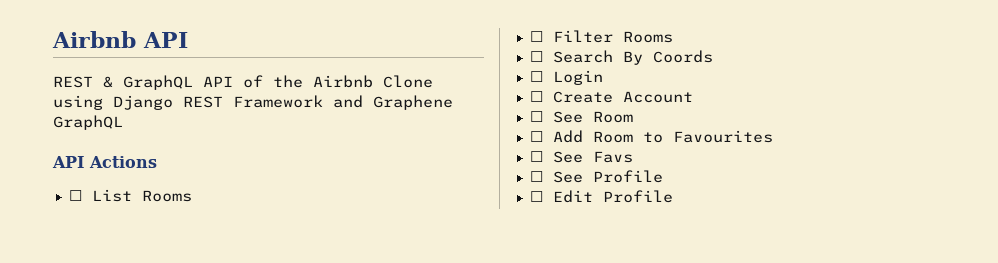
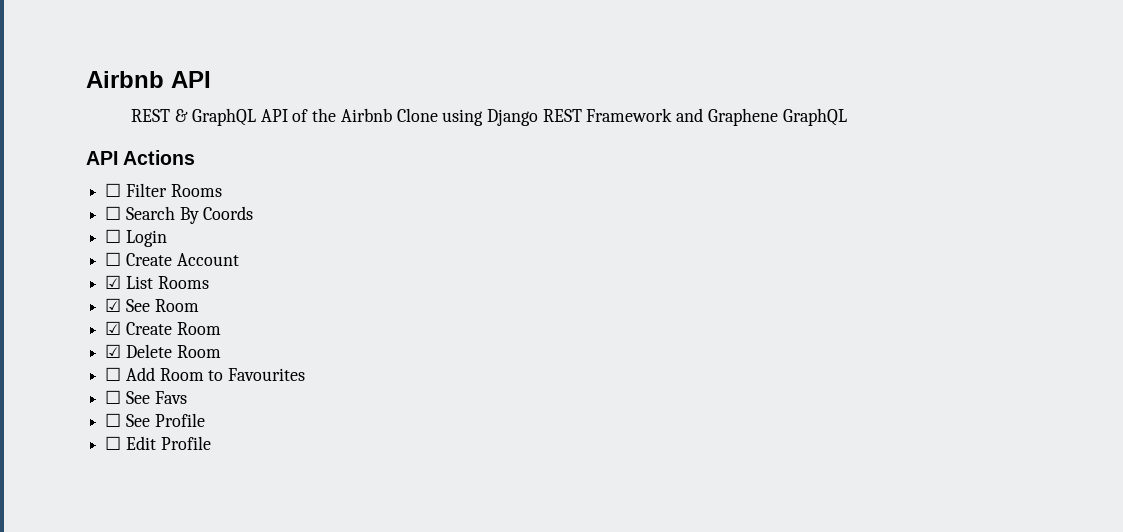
[68,189,192,202] // ☐ List Rooms -> (196, 157) none
[529,111,583,123] ☐ See -> [105,275,209,289] [105,298,199,312] [105,321,221,335] [105,344,172,358] ☑ List Rooms // ☑ See Room // ☑ Create Room // ☑ Delete

